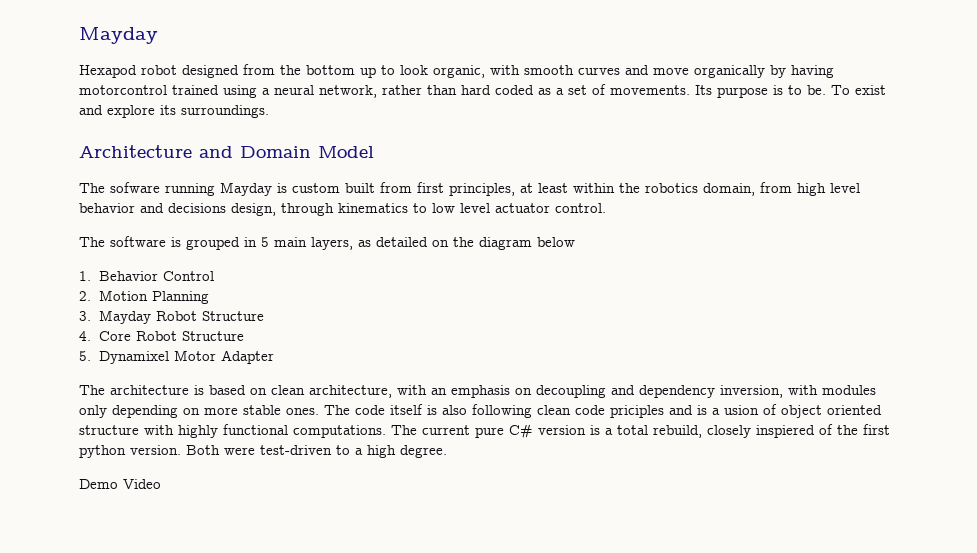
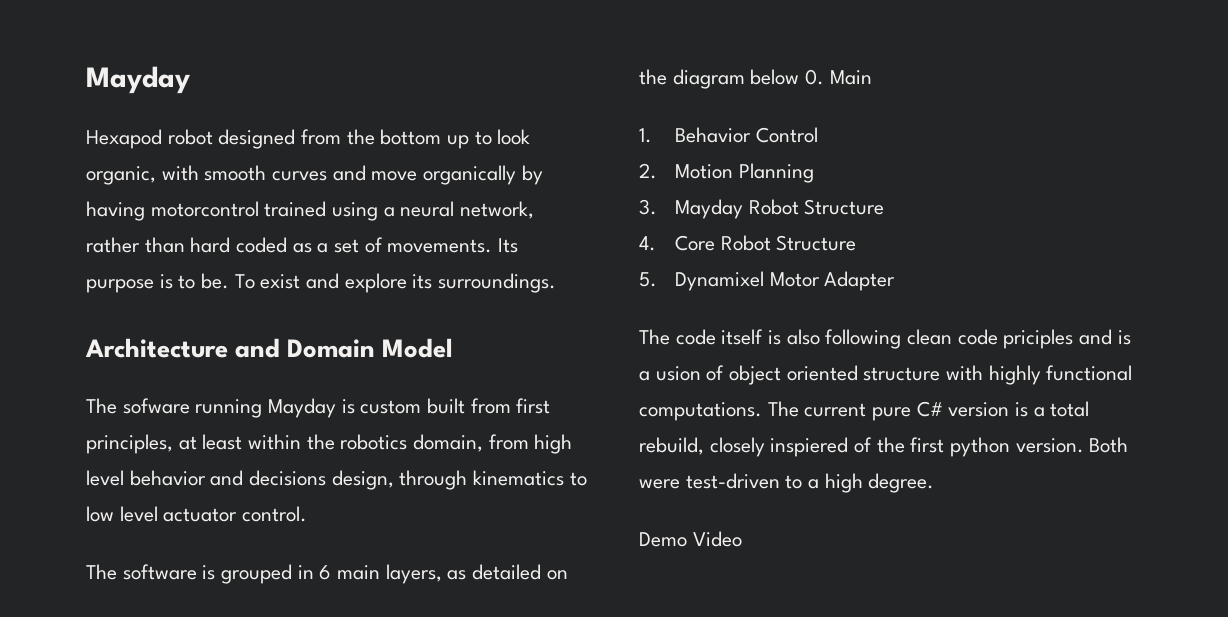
[261,237,269,247] 5 -> [319,565,332,580] 6
(575, 242) none -> [805,69,872,85] 0. Main
[110,385,876,398] [79,405,350,418] architecture is based on clean architecture, with an emphasis on decoupling and dependency inversion, with modules only depending on more stable ones. The -> (670, 337) none

